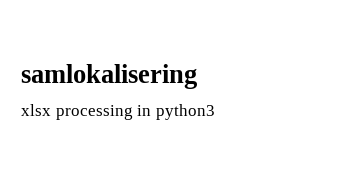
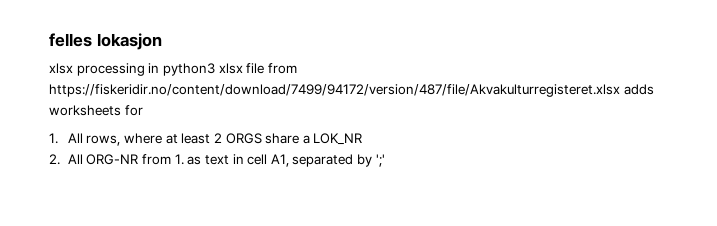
[21,64,197,89] samlokalisering -> [49,33,162,50] felles lokasjon
(215, 112) none -> [218,63,297,74] [49,84,654,97] [49,105,143,116] [49,133,363,146] [49,154,385,167] xlsx file from https://fiskeridir.no/content/download/7499/94172/version/487/file/Akvakulturregisteret.xlsx adds worksheets for // 1. All rows, where at least 2 ORGS share a LOK_NR // 2. All ORG-NR from 1. as text in cell A1, separated by ';'

